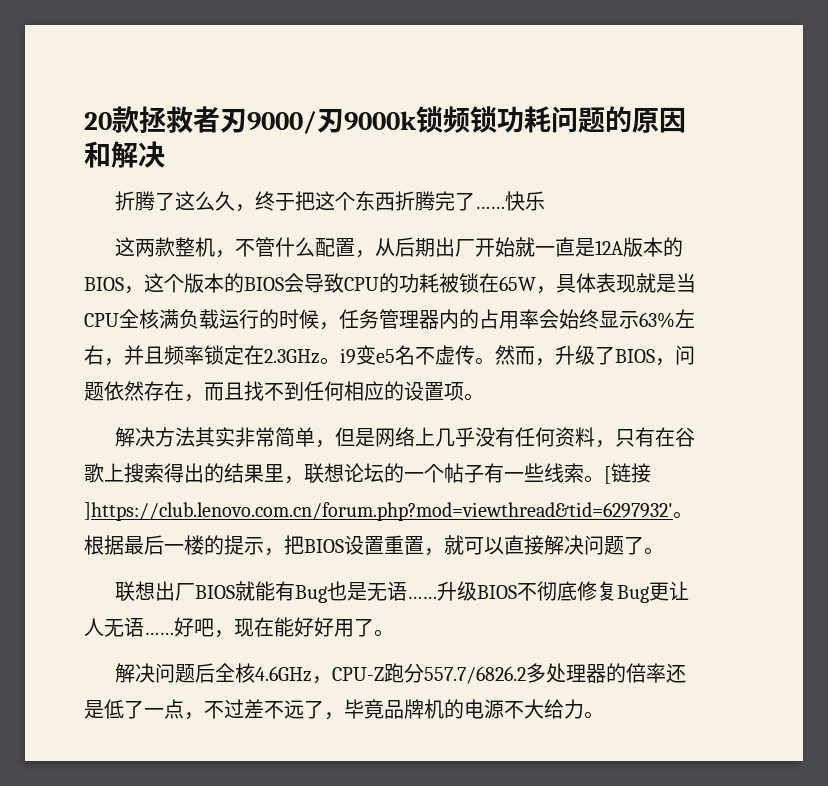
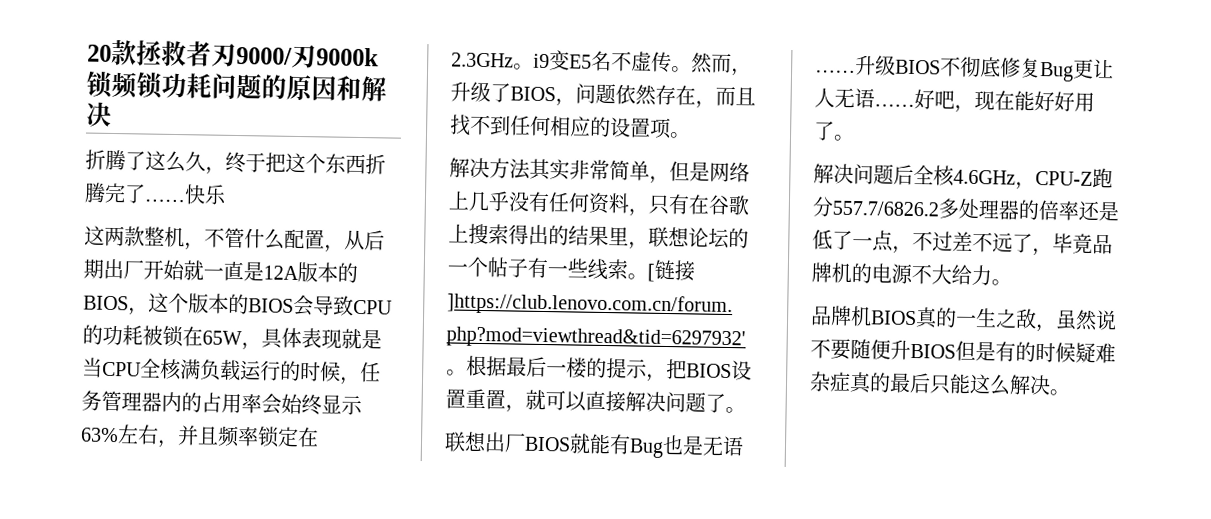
[376,349,395,363] e5 -> [569,54,592,69] E5
(604, 715) none -> [810,305,1117,333] [810,338,1116,364] [809,371,1070,396] // 品牌机BIOS真的一生之敌，虽然说不要随便升BIOS但是有的时候疑难杂症真的最后只能这么解决。

